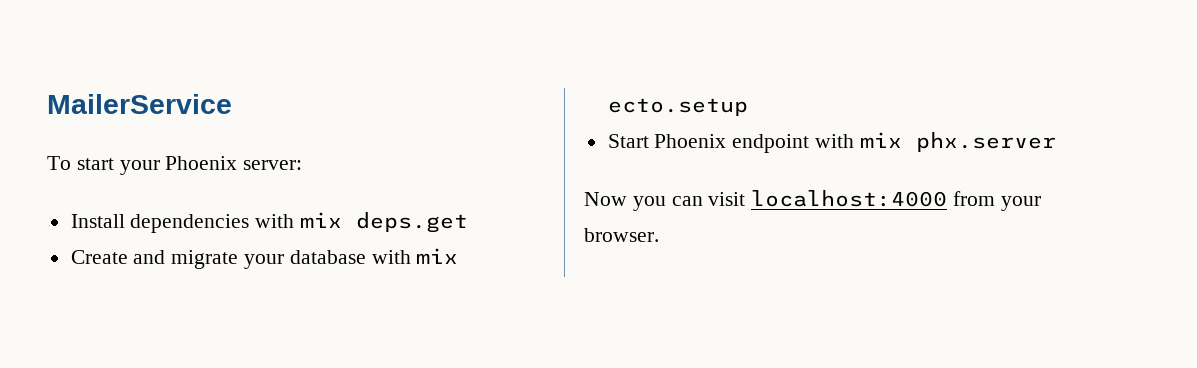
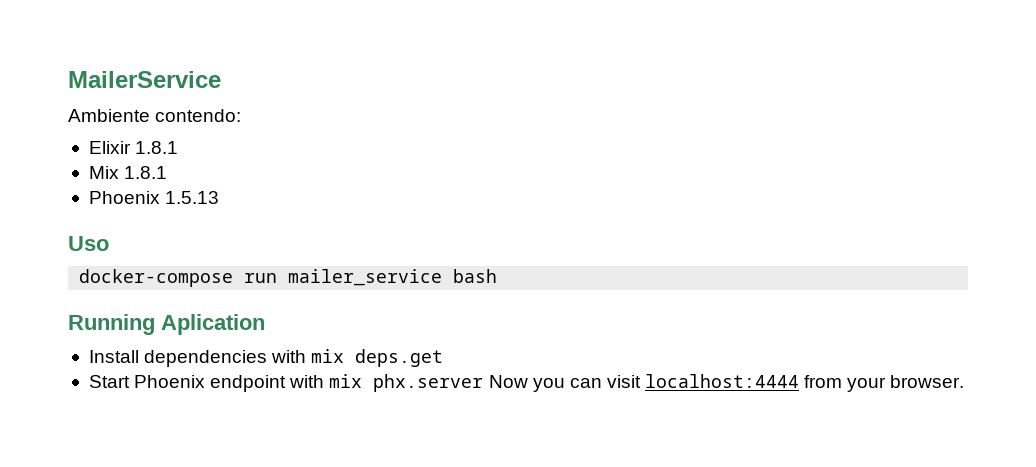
[47,156,303,175] To start your Phoenix server: -> [68,109,242,122] [88,141,179,154] [88,166,168,179] [88,191,220,204] [68,236,109,251] [79,269,498,287] [68,314,265,335] Ambiente contendo: // Elixir 1.8.1 // Mix 1.8.1 // Phoenix 1.5.13 // Uso // docker-compose run mailer_service bash // Running Aplication
[70,248,459,269] [607,98,748,116] // Create and migrate your database with mix ecto.setup -> (444, 358) none
(1056, 142) // -> (484, 383) none
[751,190,948,207] localhost:4000 -> [645,374,800,388] localhost:4444

